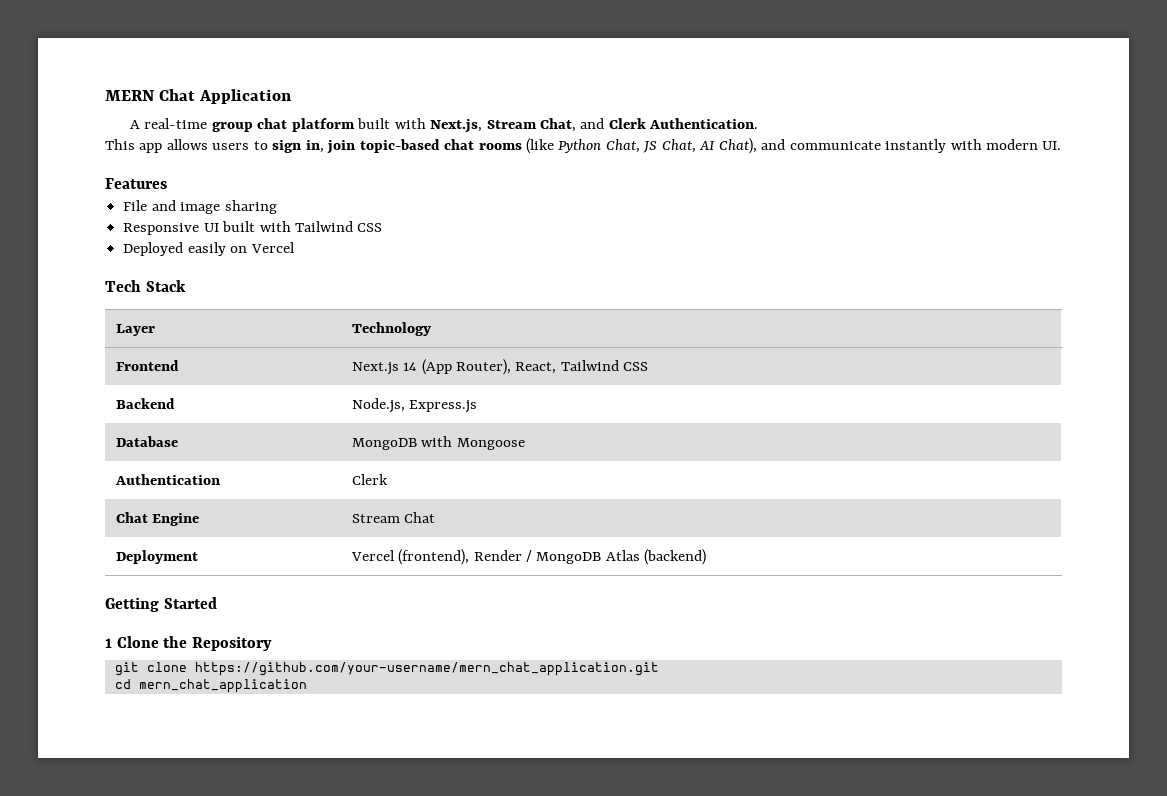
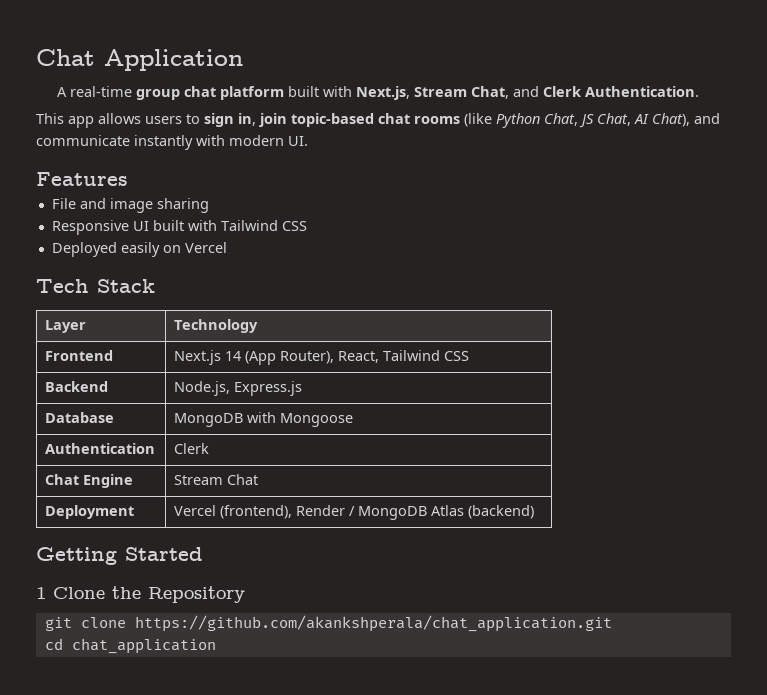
[105,90,155,101] MERN -> (36, 57) none
[194,662,659,676] https://github.com/your-username/mern_chat_application.git -> [134,615,612,632] https://github.com/akankshperala/chat_application.git
[138,679,307,693] mern_chat_application -> [71,638,216,654] chat_application

